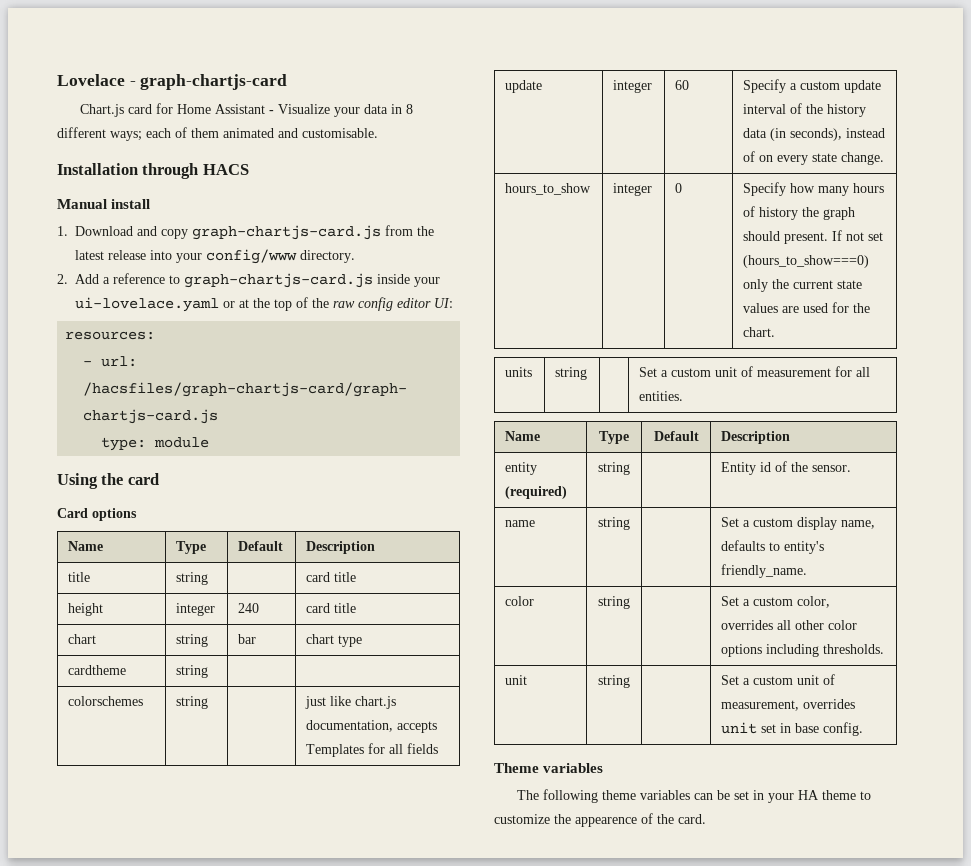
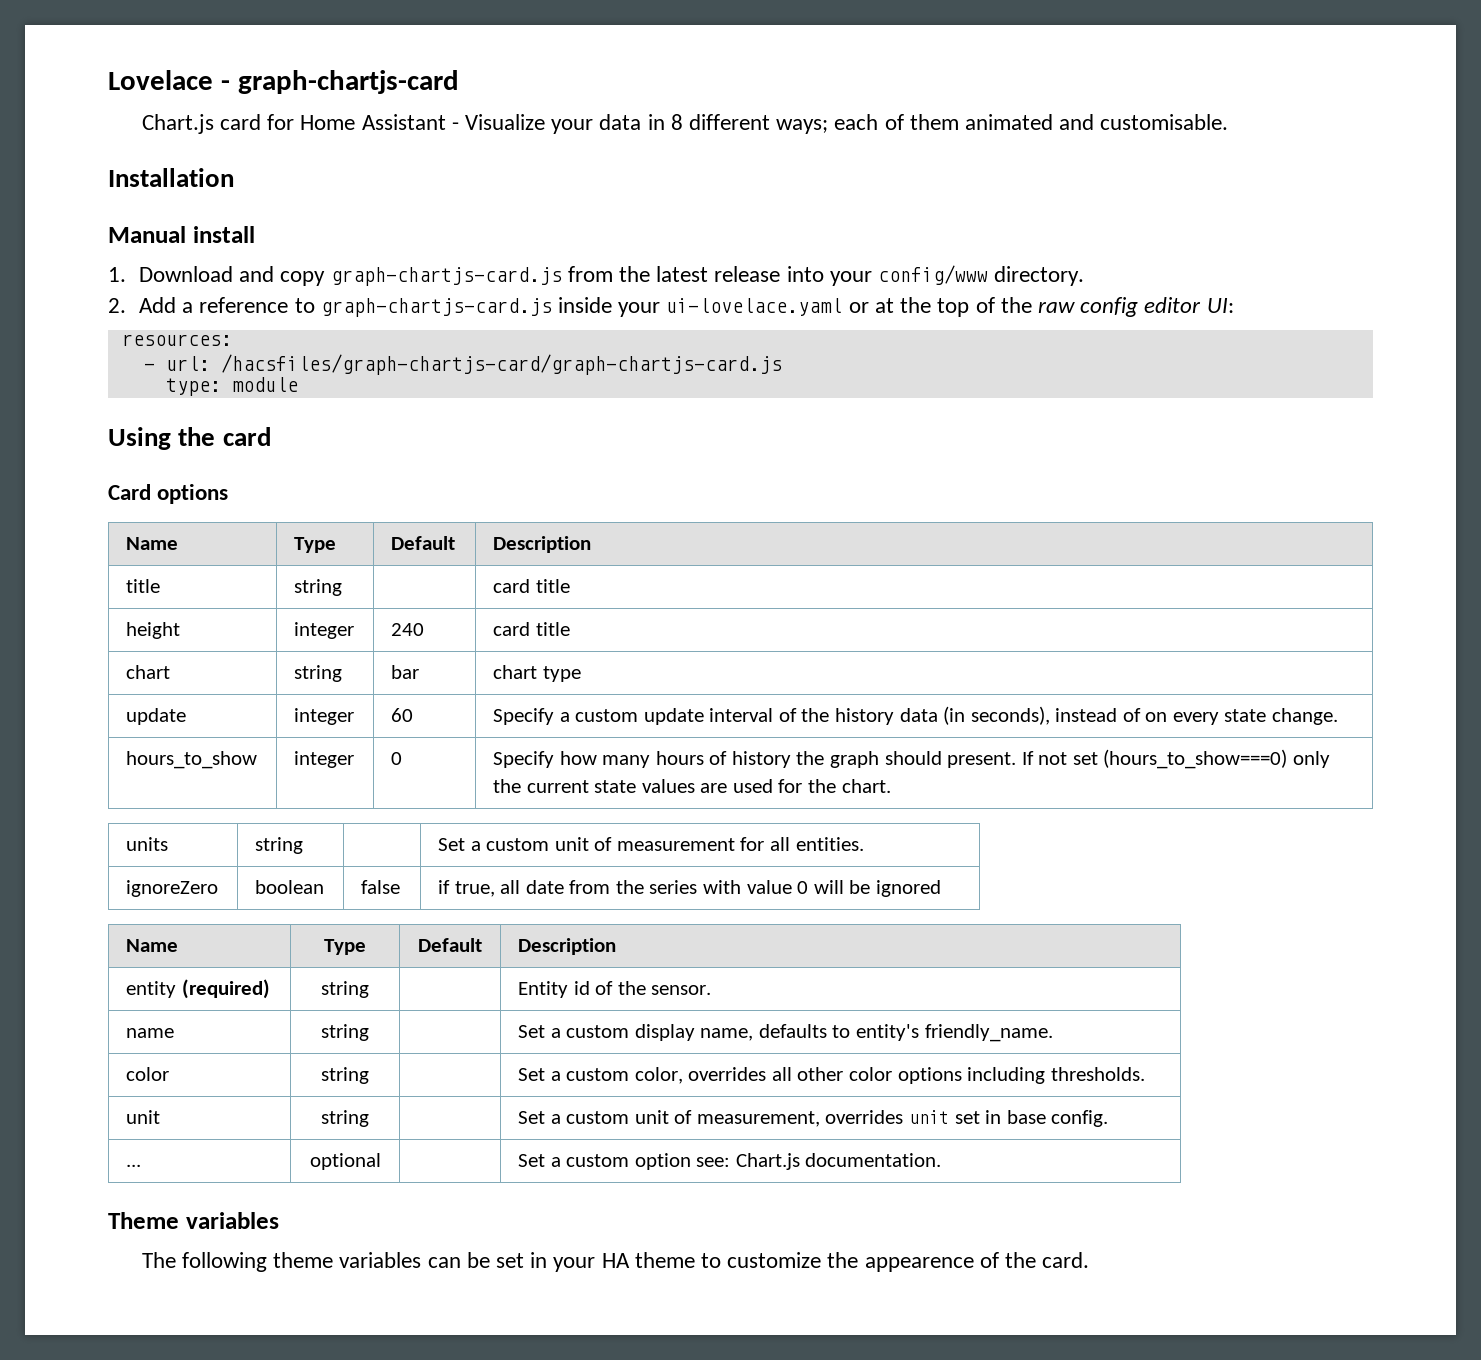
[142,163,249,179] through HACS -> (234, 177) none
[68,665,127,675] [176,665,209,678] [68,696,144,706] [176,696,209,709] [305,696,397,709] [306,720,438,733] [306,743,439,757] // cardtheme | string | | // colorschemes | string | | just like chart.js documentation, accepts Templates for all fields -> (581, 674) none
(684, 396) none -> [126,880,219,897] [255,880,325,894] [361,880,401,894] [438,880,941,897] // ignoreZero | boolean | false | if true, all date from the series with value 0 will be ignored
(864, 729) none -> [126,1164,142,1167] [309,1153,381,1170] [518,1153,942,1170] // ... | optional | | Set a custom option see: Chart.js documentation.

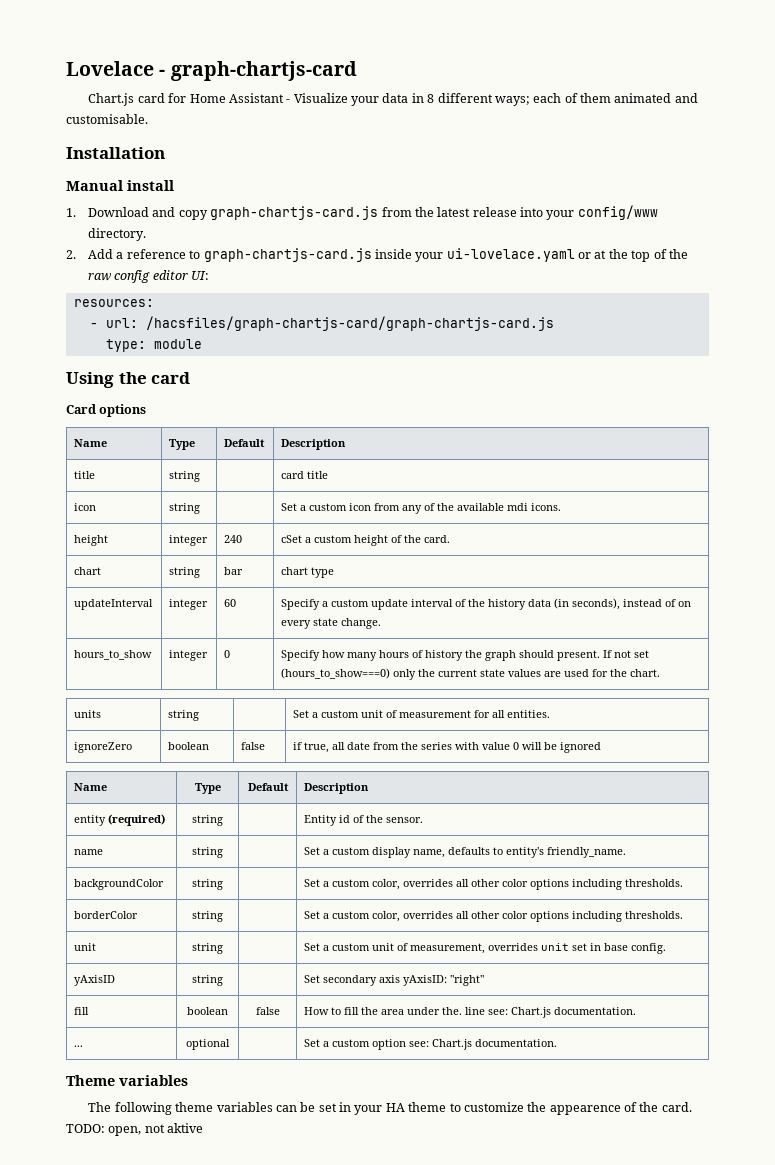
[126,622,181,639] [294,622,355,639] [391,623,425,636] [493,622,570,636] height | integer | 240 | card title -> [74,503,97,511] [169,503,201,514] [281,503,562,514] [74,535,109,546] [169,535,209,546] [224,535,243,543] [281,535,451,546] icon | string | | Set a custom icon from any of the available mdi icons. // height | integer | 240 | cSet a custom height of the card.
[126,708,187,725] update -> [74,599,154,610] updateInterval
[126,1067,170,1081] color -> [74,879,165,890] [192,879,223,890] [304,879,684,890] [74,911,139,919] backgroundColor | string | | Set a custom color, overrides all other color options including thresholds. // borderColor
(1109, 1118) none -> [74,975,116,986] [192,975,223,986] [304,975,485,986] [74,1007,90,1015] [187,1007,228,1015] [255,1007,280,1015] [304,1007,637,1018] // yAxisID | string | | Set secondary axis yAxisID: "right" // fill | boolean | false | How to fill the area under the. line see: Chart.js documentation.
(1090, 1260) none -> [66,1123,204,1136] TODO: open, not aktive

